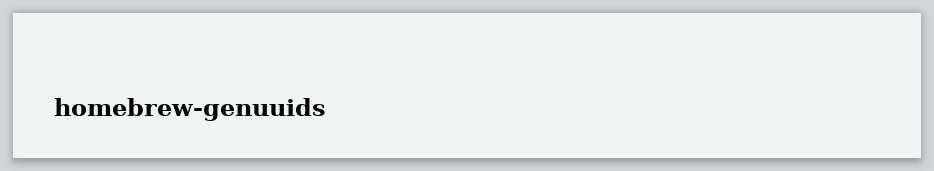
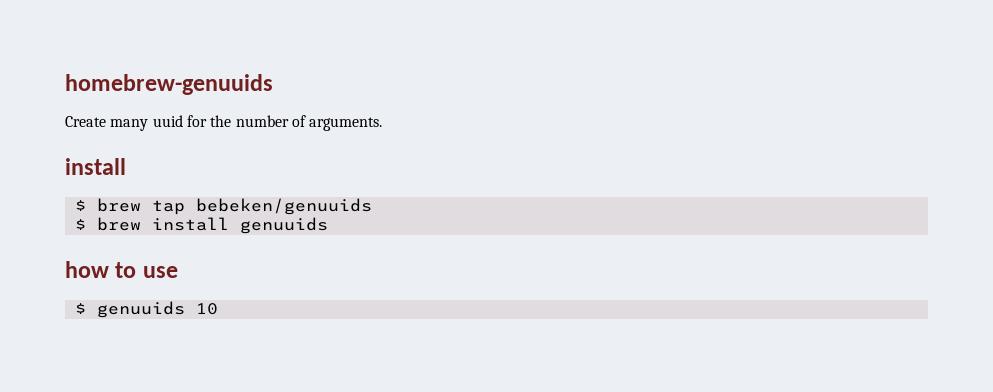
(326, 109) none -> [65,115,383,131] [65,158,126,175] [74,198,372,215] [74,217,328,234] [65,261,178,278] [74,301,218,318] // Create many uuid for the number of arguments. // install // $ brew tap bebeken/genuuids // $ brew install genuuids // how to use // $ genuuids 10

